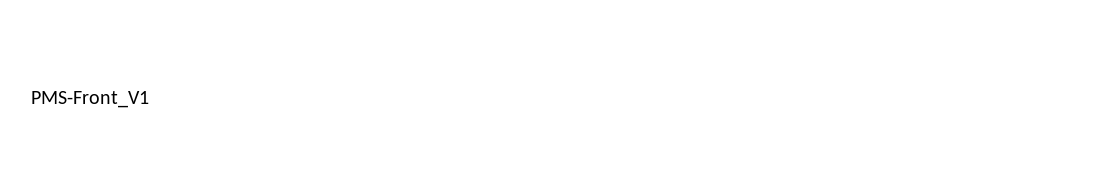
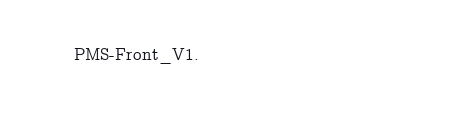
[31,91,149,108] PMS-Front_V1 -> [74,48,199,64] PMS-Front_V1.

